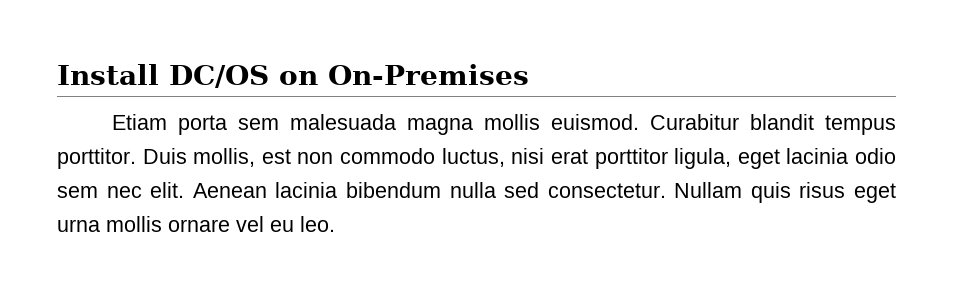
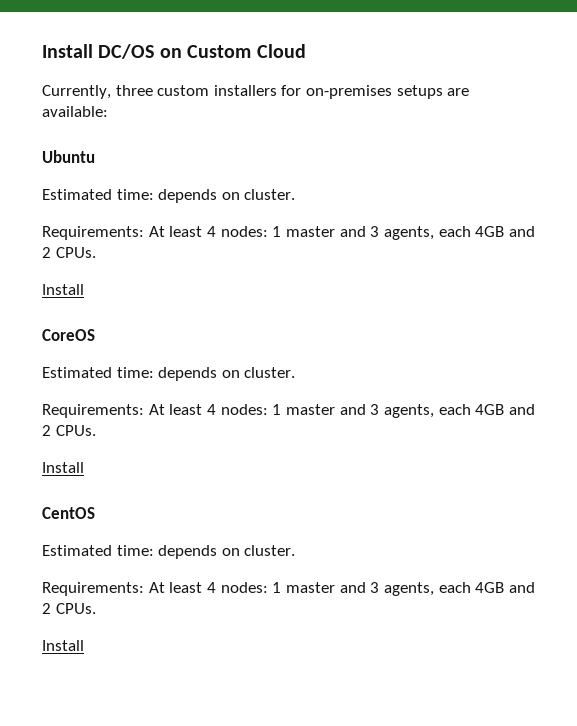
[328,64,529,85] [111,114,896,135] [57,148,897,169] [57,182,897,203] [57,216,335,232] On-Premises // Etiam porta sem malesuada magna mollis euismod. Curabitur blandit tempus porttitor. Duis mollis, est non commodo luctus, nisi erat porttitor ligula, eget lacinia odio sem nec elit. Aenean lacinia bibendum nulla sed consectetur. Nullam quis risus eget urna mollis ornare vel eu leo. -> [187,44,306,58] [42,85,470,99] [42,106,108,117] [42,150,95,163] [42,189,296,203] [42,226,535,240] [42,247,96,258] [42,284,84,295] [42,329,95,341] [42,367,296,381] [42,404,535,418] [42,425,96,436] [42,462,84,473] [42,507,95,519] [42,545,296,559] [42,582,535,596] [42,603,96,614] [42,640,84,651] Custom Cloud // Currently, three custom installers for on-premises setups are available: // Ubuntu // Estimated time: depends on cluster. // Requirements: At least 4 nodes: 1 master and 3 agents, each 4GB and 2 CPUs. // Install // CoreOS // Estimated time: depends on cluster. // Requirements: At least 4 nodes: 1 master and 3 agents, each 4GB and 2 CPUs. // Install // CentOS // Estimated time: depends on cluster. // Requirements: At least 4 nodes: 1 master and 3 agents, each 4GB and 2 CPUs. // Install

